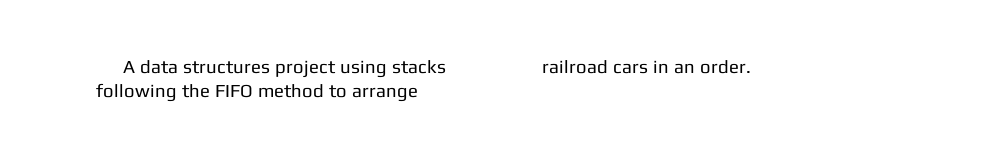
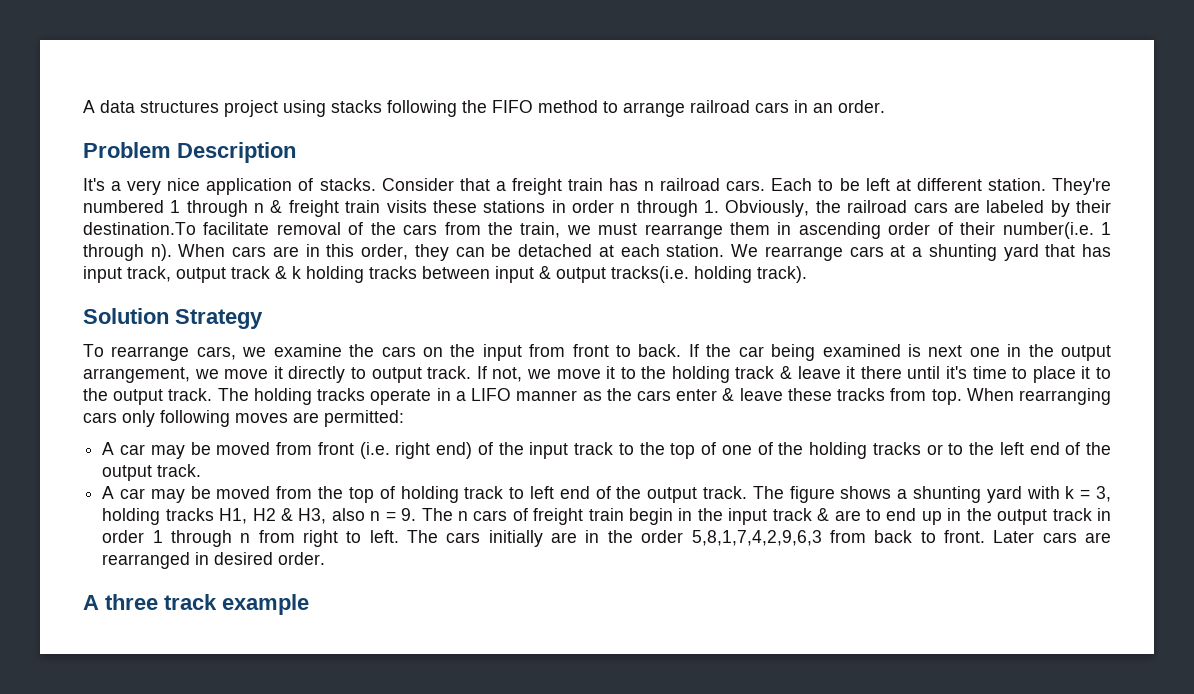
(751, 67) none -> [83,142,296,163] [83,178,1111,195] [83,200,1111,217] [83,222,1112,239] [83,244,1112,261] [83,266,807,283] [83,308,263,329] [83,344,1111,361] [83,366,1112,383] [83,388,1112,405] [83,410,404,427] [102,442,1111,459] [102,464,202,481] [102,486,1111,503] [102,508,1111,525] [102,530,1112,547] [102,552,326,569] [83,594,309,615] // Problem Description // It's a very nice application of stacks. Consider that a freight train has n railroad cars. Each to be left at different station. They're numbered 1 through n & freight train visits these stations in order n through 1. Obviously, the railroad cars are labeled by their destination.To facilitate removal of the cars from the train, we must rearrange them in ascending order of their number(i.e. 1 through n). When cars are in this order, they can be detached at each station. We rearrange cars at a shunting yard that has input track, output track & k holding tracks between input & output tracks(i.e. holding track). // Solution Strategy // To rearrange cars, we examine the cars on the input from front to back. If the car being examined is next one in the output arrangement, we move it directly to output track. If not, we move it to the holding track & leave it there until it's time to place it to the output track. The holding tracks operate in a LIFO manner as the cars enter & leave these tracks from top. When rearranging cars only following moves are permitted: // A car may be moved from front (i.e. right end) of the input track to the top of one of the holding tracks or to the left end of the output track. // A car may be moved from the top of holding track to left end of the output track. The figure shows a shunting yard with k = 3, holding tracks H1, H2 & H3, also n = 9. The n cars of freight train begin in the input track & are to end up in the output track in order 1 through n from right to left. The cars initially are in the order 5,8,1,7,4,2,9,6,3 from back to front. Later cars are rearranged in desired order. // A three track example

